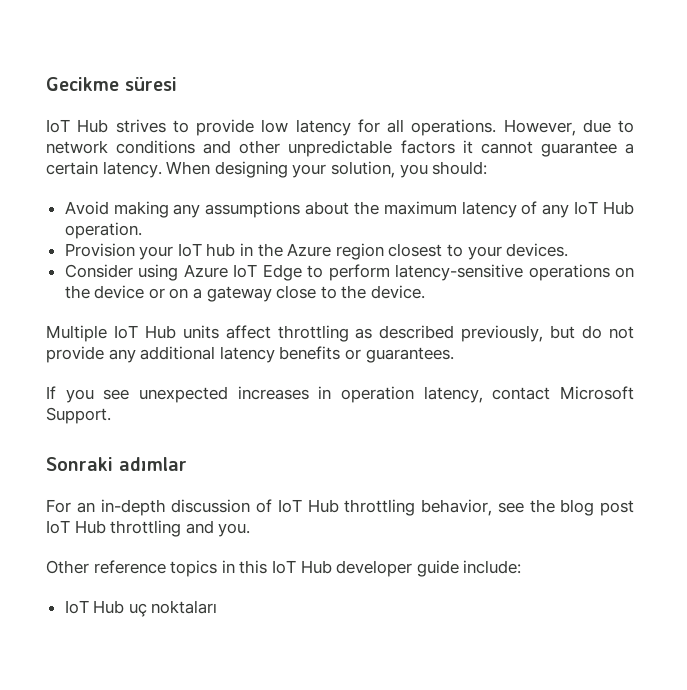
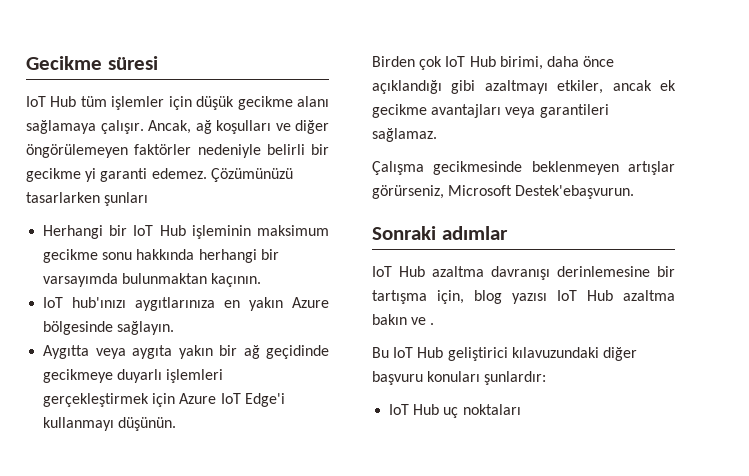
[115,119,634,136] [46,140,634,157] [46,161,488,178] [64,201,634,218] [64,222,142,239] [64,243,569,260] [64,264,634,281] [64,285,426,302] [46,325,634,342] [46,346,454,363] [46,386,634,403] [46,407,111,424] [46,457,187,471] [46,499,634,516] [46,520,251,537] [46,560,522,577] strives to provide low latency for all operations. However, due to network conditions and other unpredictable factors it cannot guarantee a certain latency. When designing your solution, you should: // Avoid making any assumptions about the maximum latency of any IoT Hub operation. // Provision your IoT hub in the Azure region closest to your devices. // Consider using Azure IoT Edge to perform latency-sensitive operations on the device or on a gateway close to the device. // Multiple IoT Hub units affect throttling as described previously, but do not provide any additional latency benefits or guarantees. // If you see unexpected increases in operation latency, contact Microsoft Support. // Sonraki adımlar // For an in-depth discussion of IoT Hub throttling behavior, see the blog post IoT Hub throttling and you. // Other reference topics in this IoT Hub developer guide include: -> [80,96,329,110] [26,120,329,134] [26,144,329,158] [26,168,293,182] [26,192,149,206] [43,225,329,239] [43,249,279,263] [43,273,262,287] [43,297,329,311] [43,321,175,335] [43,345,329,359] [43,369,224,383] [43,393,285,407] [43,417,177,431] [372,56,615,70] [372,80,676,94] [372,104,609,118] [372,128,437,142] [372,161,675,175] [372,185,635,199] [372,226,508,240] [372,266,675,280] [372,290,675,304] [372,314,435,325] [372,347,637,361] [372,371,547,385] tüm işlemler için düşük gecikme alanı sağlamaya çalışır. Ancak, ağ koşulları ve diğer öngörülemeyen faktörler nedeniyle belirli bir gecikme yi garanti edemez. Çözümünüzü tasarlarken şunları // Herhangi bir IoT Hub işleminin maksimum gecikme sonu hakkında herhangi bir varsayımda bulunmaktan kaçının. // IoT hub'ınızı aygıtlarınıza en yakın Azure bölgesinde sağlayın. // Aygıtta veya aygıta yakın bir ağ geçidinde gecikmeye duyarlı işlemleri gerçekleştirmek için Azure IoT Edge'i kullanmayı düşünün. // Birden çok IoT Hub birimi, daha önce açıklandığı gibi azaltmayı etkiler, ancak ek gecikme avantajları veya garantileri sağlamaz. // Çalışma gecikmesinde beklenmeyen artışlar görürseniz, Microsoft Destek'ebaşvurun. // Sonraki adımlar // IoT Hub azaltma davranışı derinlemesine bir tartışma için, blog yazısı IoT Hub azaltma bakın ve . // Bu IoT Hub geliştirici kılavuzundaki diğer başvuru konuları şunlardır:

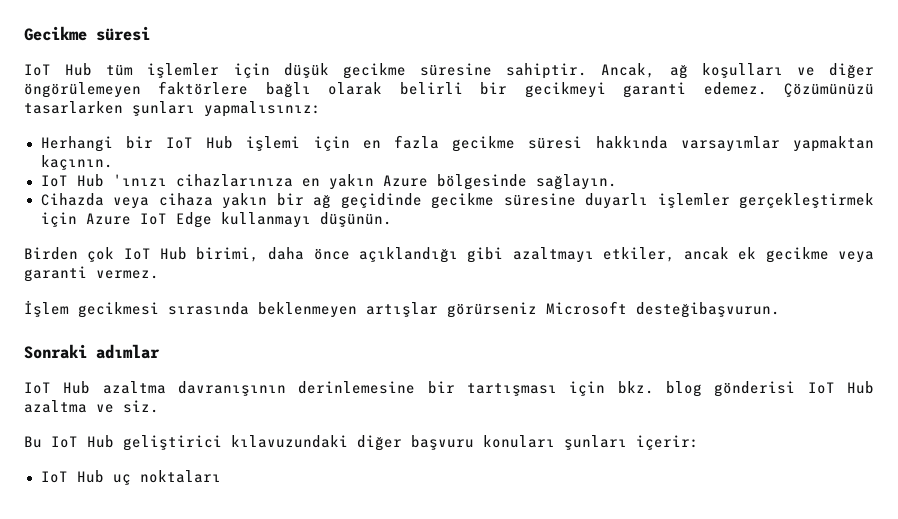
[297,96,329,107] [26,120,144,134] alanı sağlamaya çalışır. -> [420,63,588,79] süresine sahiptir.
[134,144,329,158] [26,168,97,182] faktörler nedeniyle belirli bir gecikme yi -> [158,81,606,98] faktörlere bağlı olarak belirli bir gecikmeyi
(149, 199) none -> [204,101,321,117] yapmalısınız:
[191,225,329,239] [43,249,279,263] [43,273,208,287] işleminin maksimum gecikme sonu hakkında herhangi bir varsayımda bulunmaktan -> [246,135,875,152] işlemi için en fazla gecikme süresi hakkında varsayımlar yapmaktan
[72,297,216,311] hub'ınızı aygıtlarınıza -> [76,174,293,187] Hub 'ınızı cihazlarınıza
[43,345,173,359] Aygıtta veya aygıta -> [40,193,213,209] Cihazda veya cihaza
[43,369,224,383] gecikmeye duyarlı işlemleri -> [431,193,730,209] gecikme süresine duyarlı işlemler
[244,393,285,407] Edge'i -> [175,212,212,228] Edge
[431,104,609,118] [372,128,437,142] [372,161,675,175] [372,185,635,199] avantajları veya garantileri sağlamaz. // Çalışma gecikmesinde beklenmeyen artışlar görürseniz, Microsoft Destek'ebaşvurun. -> [838,251,875,263] [24,266,159,282] [24,300,780,318] veya garanti vermez. // İşlem gecikmesi sırasında beklenmeyen artışlar görürseniz Microsoft desteğibaşvurun.
[491,266,550,280] davranışı -> [178,381,286,396] davranışının
[372,290,675,304] [372,314,435,325] tartışma için, blog yazısı IoT Hub azaltma bakın ve . -> [466,381,875,397] [24,400,159,413] tartışması için bkz. blog gönderisi IoT Hub azaltma ve siz.
[484,371,547,385] şunlardır: -> [564,435,699,450] şunları içerir:

